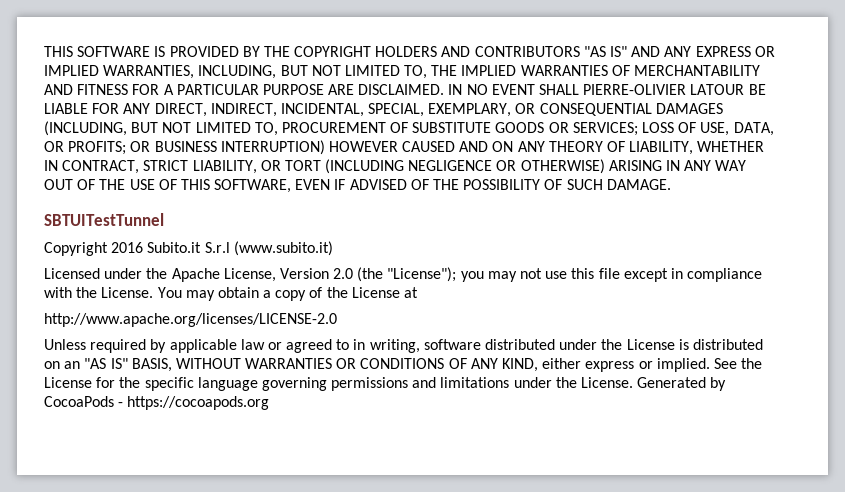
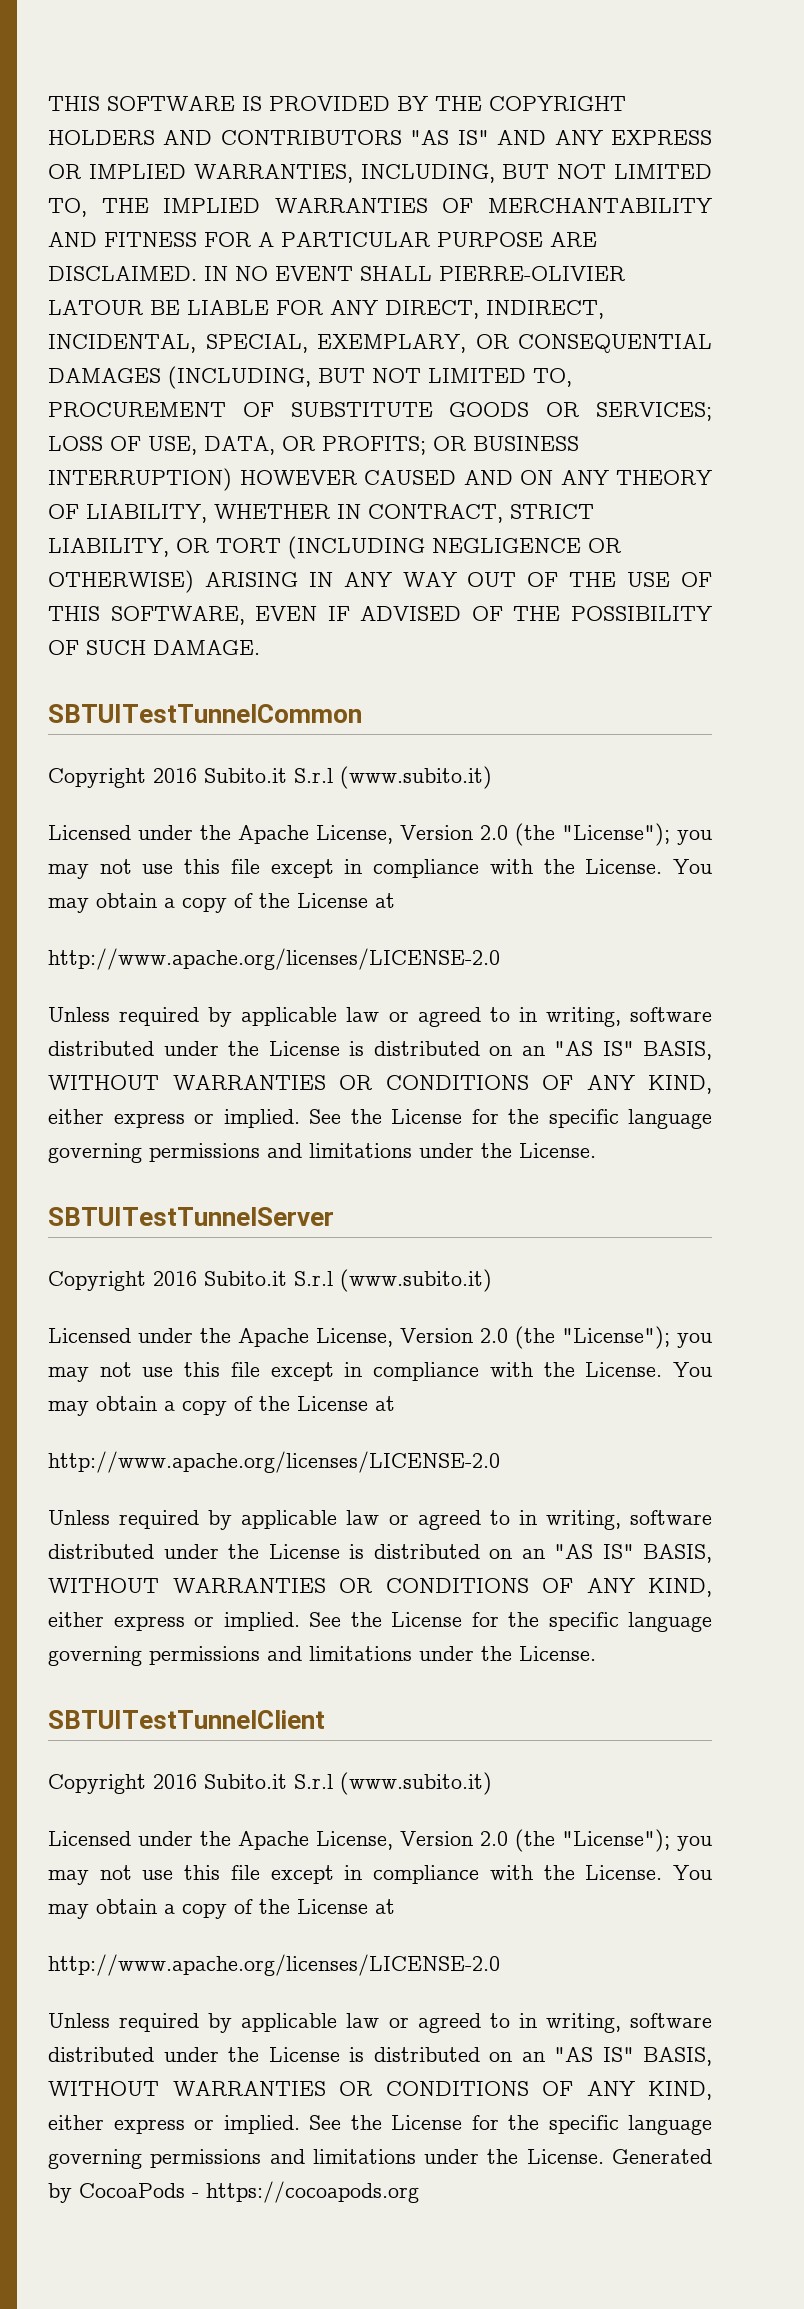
[44,213,164,226] SBTUITestTunnel -> [48,704,362,723] [48,766,492,789] [48,823,712,846] [48,859,713,879] [48,893,395,913] [48,948,500,970] [48,1007,713,1027] [48,1041,712,1060] [48,1075,712,1094] [48,1109,712,1129] [48,1143,596,1163] [48,1207,334,1226] [48,1269,492,1292] [48,1326,712,1349] [48,1362,713,1382] [48,1396,395,1416] [48,1451,500,1473] [48,1510,713,1530] [48,1544,712,1563] [48,1578,712,1597] [48,1612,712,1632] [48,1646,596,1666] [48,1710,325,1729] SBTUITestTunnelCommon // Copyright 2016 Subito.it S.r.l (www.subito.it) // Licensed under the Apache License, Version 2.0 (the "License"); you may not use this file except in compliance with the License. You may obtain a copy of the License at // http://www.apache.org/licenses/LICENSE-2.0 // Unless required by applicable law or agreed to in writing, software distributed under the License is distributed on an "AS IS" BASIS, WITHOUT WARRANTIES OR CONDITIONS OF ANY KIND, either express or implied. See the License for the specific language governing permissions and limitations under the License. // SBTUITestTunnelServer // Copyright 2016 Subito.it S.r.l (www.subito.it) // Licensed under the Apache License, Version 2.0 (the "License"); you may not use this file except in compliance with the License. You may obtain a copy of the License at // http://www.apache.org/licenses/LICENSE-2.0 // Unless required by applicable law or agreed to in writing, software distributed under the License is distributed on an "AS IS" BASIS, WITHOUT WARRANTIES OR CONDITIONS OF ANY KIND, either express or implied. See the License for the specific language governing permissions and limitations under the License. // SBTUITestTunnelClient

